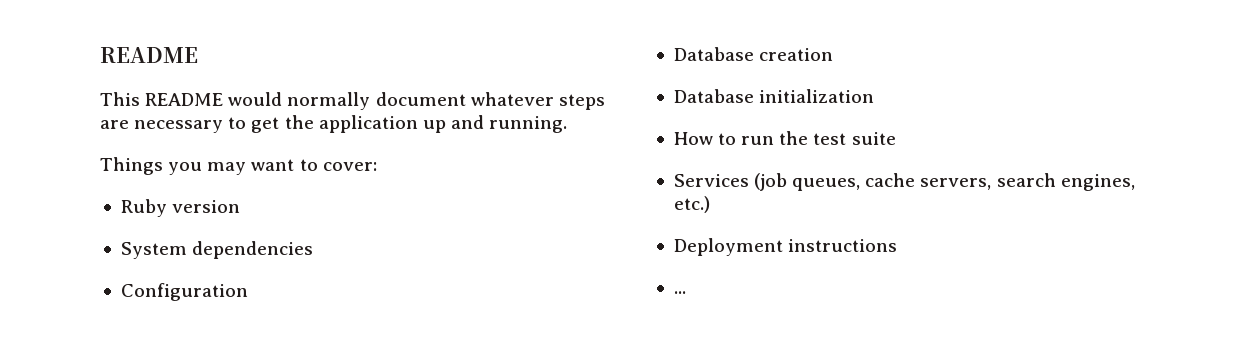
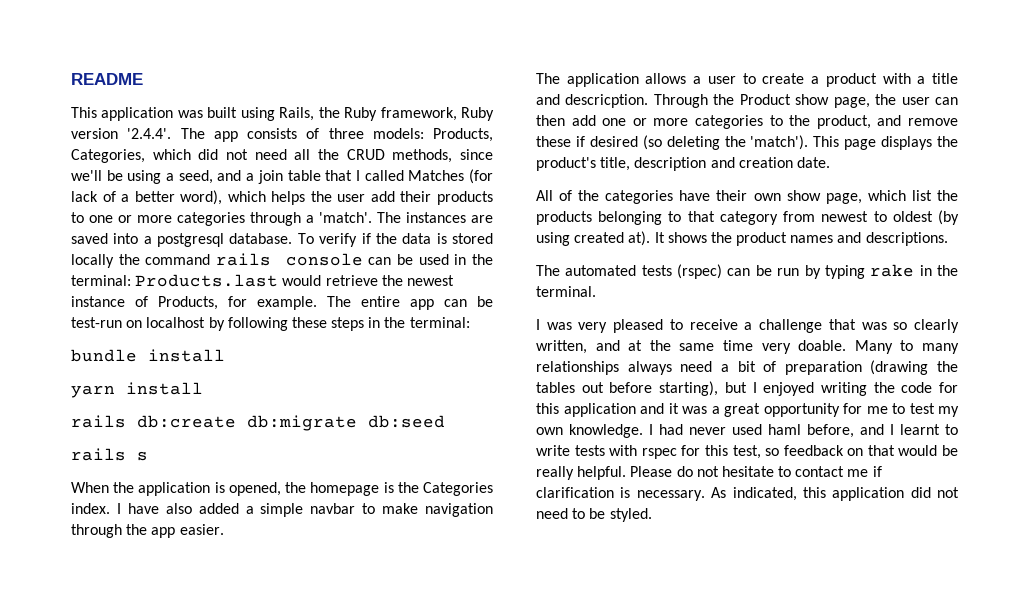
[145,92,605,110] [100,115,568,133] [100,157,377,175] [120,199,241,217] [120,241,314,259] [120,283,248,301] [673,47,834,61] [673,89,875,103] [673,131,896,145] [673,173,1135,191] [673,196,710,213] [673,238,898,256] [673,291,686,294] README would normally document whatever steps are necessary to get the application up and running. // Things you may want to cover: // Ruby version // System dependencies // Configuration // Database creation // Database initialization // How to run the test suite // Services (job queues, cache servers, search engines, etc.) // Deployment instructions // ... -> [101,107,495,121] [71,128,493,142] [71,149,493,163] [71,169,493,184] [71,190,493,205] [71,212,493,226] [71,233,494,247] [71,253,493,268] [71,274,454,287] [71,296,493,310] [71,317,470,331] [71,349,225,362] [71,382,203,398] [71,415,445,431] [71,448,148,461] [71,482,494,496] [71,503,493,517] [71,524,224,538] [536,73,958,87] [536,94,958,108] [536,115,958,129] [536,135,958,150] [536,157,830,171] [536,190,958,204] [536,210,959,225] [536,231,948,246] [536,264,959,279] [536,286,596,297] [536,319,959,333] [536,340,959,354] [536,360,958,375] [536,381,958,396] [536,403,959,417] [536,424,958,438] [536,445,958,459] [536,466,882,480] [536,487,959,501] [536,508,652,522] application was built using Rails, the Ruby framework, Ruby version '2.4.4'. The app consists of three models: Products, Categories, which did not need all the CRUD methods, since we'll be using a seed, and a join table that I called Matches (for lack of a better word), which helps the user add their products to one or more categories through a 'match'. The instances are saved into a postgresql database. To verify if the data is stored locally the command rails console can be used in the terminal: Products.last would retrieve the newest instance of Products, for example. The entire app can be test-run on localhost by following these steps in the terminal: // bundle install // yarn install // rails db:create db:migrate db:seed // rails s // When the application is opened, the homepage is the Categories index. I have also added a simple navbar to make navigation through the app easier. // The application allows a user to create a product with a title and descricption. Through the Product show page, the user can then add one or more categories to the product, and remove these if desired (so deleting the 'match'). This page displays the product's title, description and creation date. // All of the categories have their own show page, which list the products belonging to that category from newest to oldest (by using created at). It shows the product names and descriptions. // The automated tests (rspec) can be run by typing rake in the terminal. // I was very pleased to receive a challenge that was so clearly written, and at the same time very doable. Many to many relationships always need a bit of preparation (drawing the tables out before starting), but I enjoyed writing the code for this application and it was a great opportunity for me to test my own knowledge. I had never used haml before, and I learnt to write tests with rspec for this test, so feedback on that would be really helpful. Please do not hesitate to contact me if clarification is necessary. As indicated, this application did not need to be styled.

